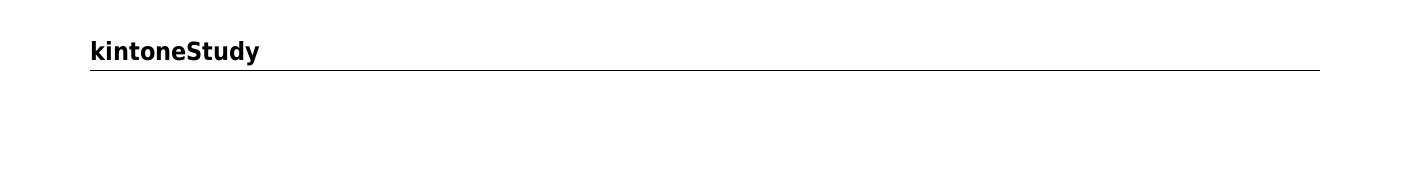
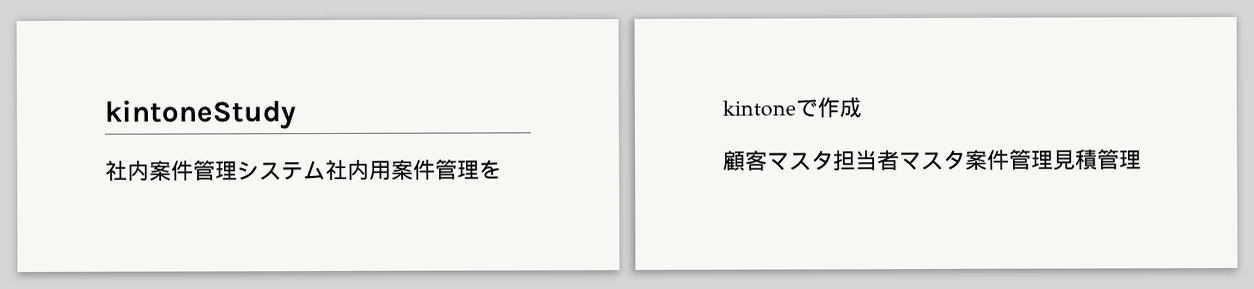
(260, 53) none -> [105,159,502,182] [722,97,862,118] [723,149,1142,172] // 社内案件管理システム社内用案件管理をkintoneで作成 // 顧客マスタ担当者マスタ案件管理見積管理

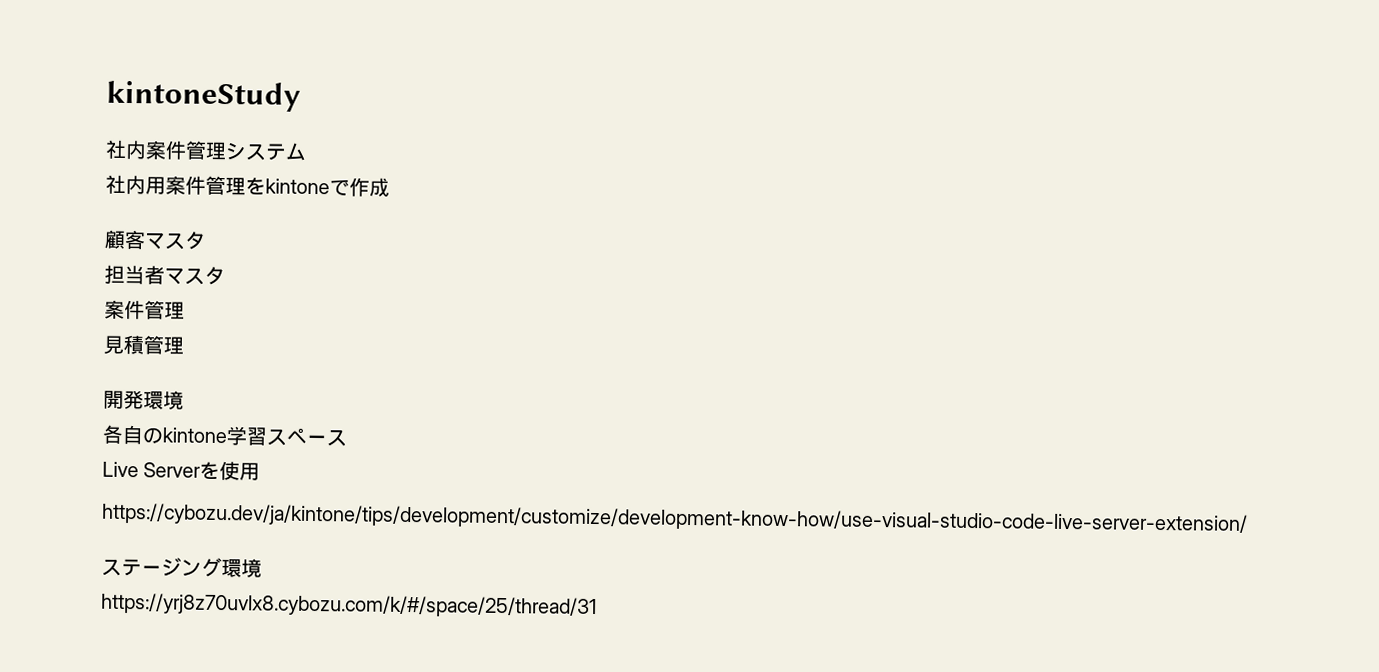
(326, 171) none -> (307, 151) //
(834, 160) none -> (206, 240) //
[965,149,1054,171] 案件管理 -> [104,299,185,320] // 案件管理 //
(1142, 160) none -> [103,389,184,410] [102,424,347,447] [102,461,261,481] [101,502,1248,535] [101,557,262,578] [101,592,597,619] // 開発環境 // 各自のkintone学習スペース // Live Serverを使用 // https://cybozu.dev/ja/kintone/tips/development/customize/development-know-how/use-visual-studio-code-live-server-extension/ // ステージング環境 // https://yrj8z70uvlx8.cybozu.com/k/#/space/25/thread/31

